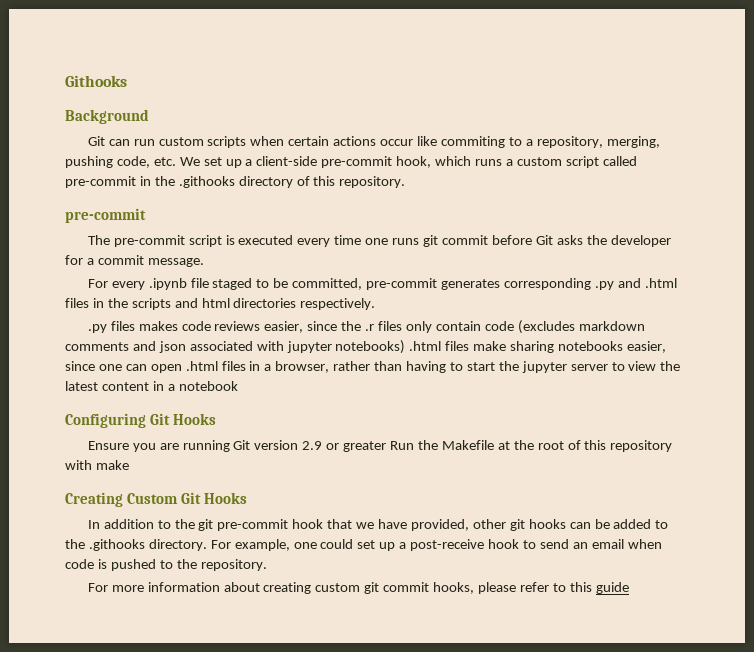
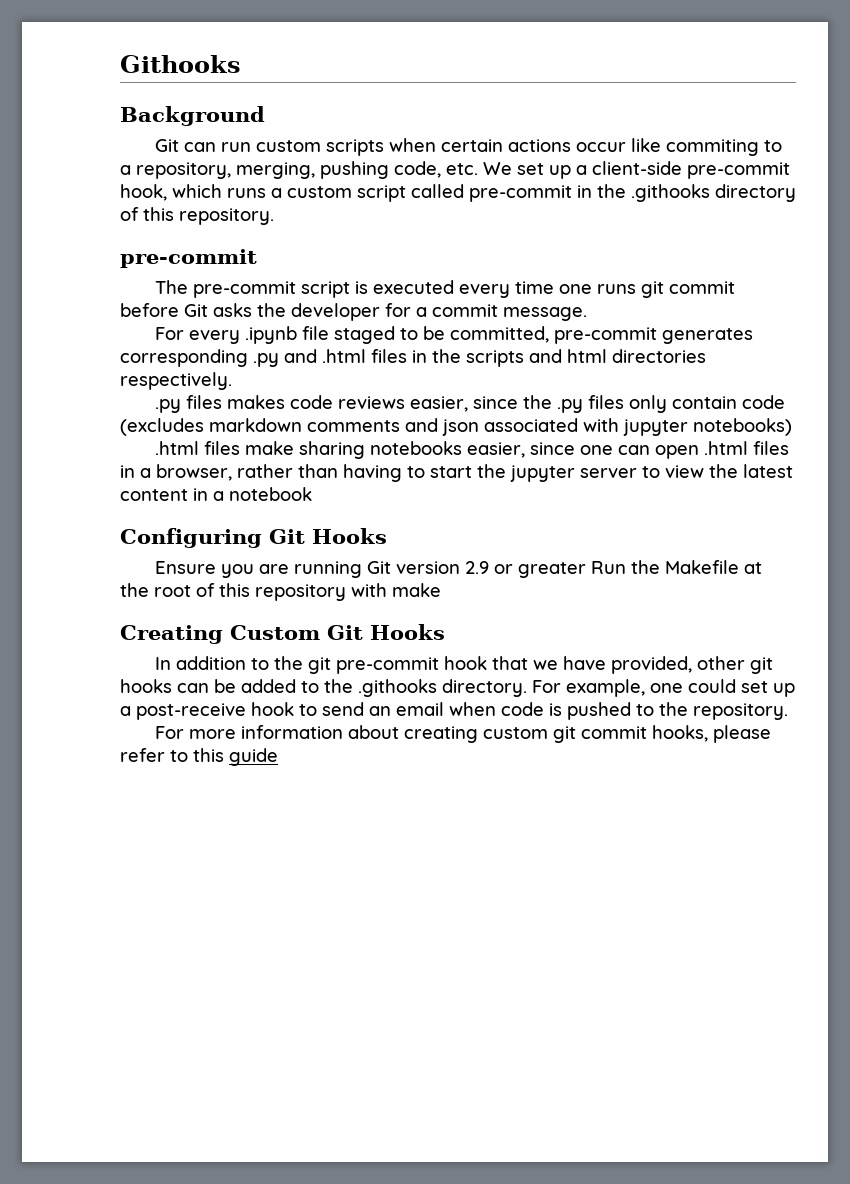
[365,324,375,331] .r -> [557,399,584,413] .py
(406, 347) none -> (792, 427) //

